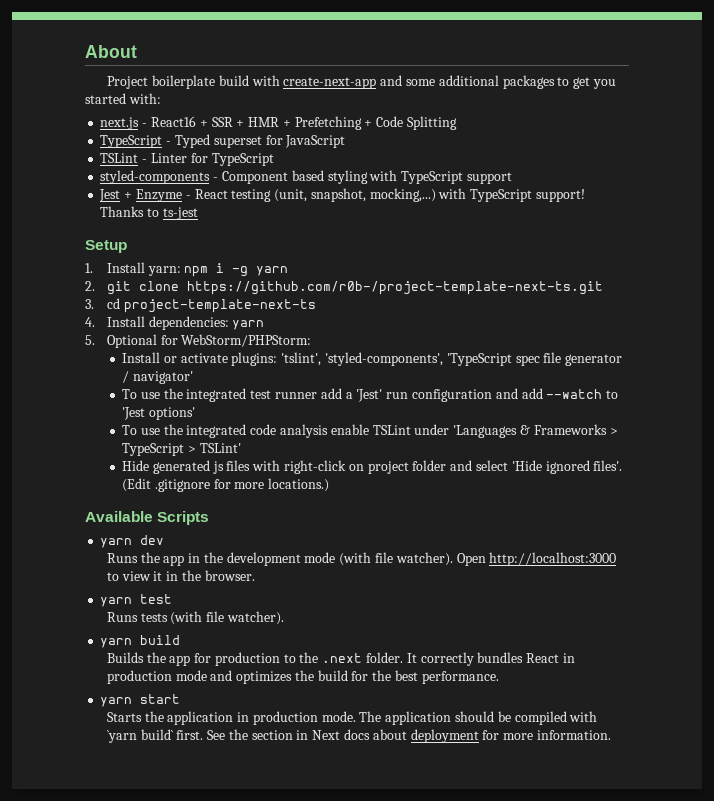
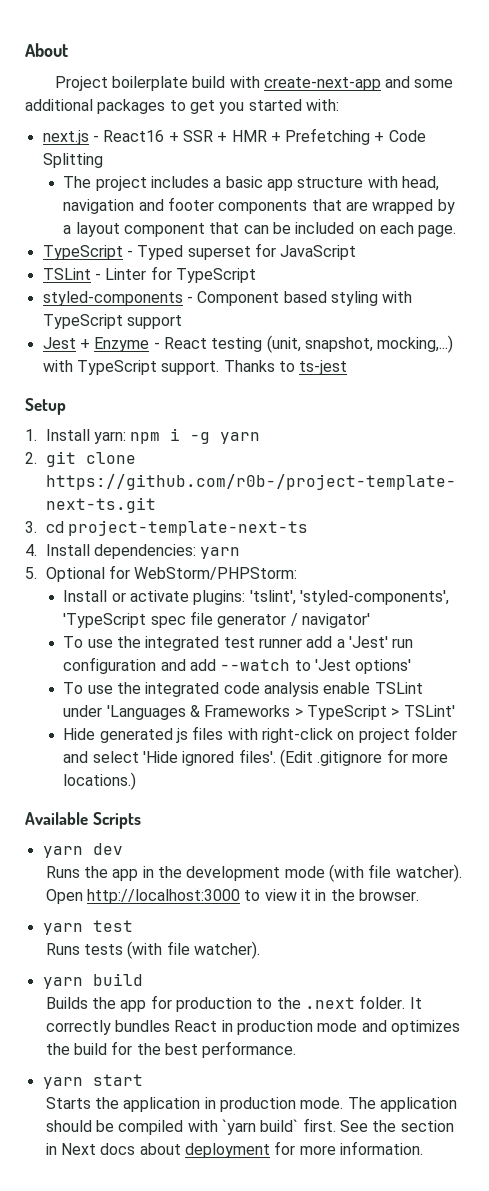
(457, 123) none -> [63,176,439,191] [63,197,455,214] [63,222,457,237] // The project includes a basic app structure with head, navigation and footer components that are wrapped by a layout component that can be included on each page.
[535,189,585,202] support! -> [161,361,220,375] support.

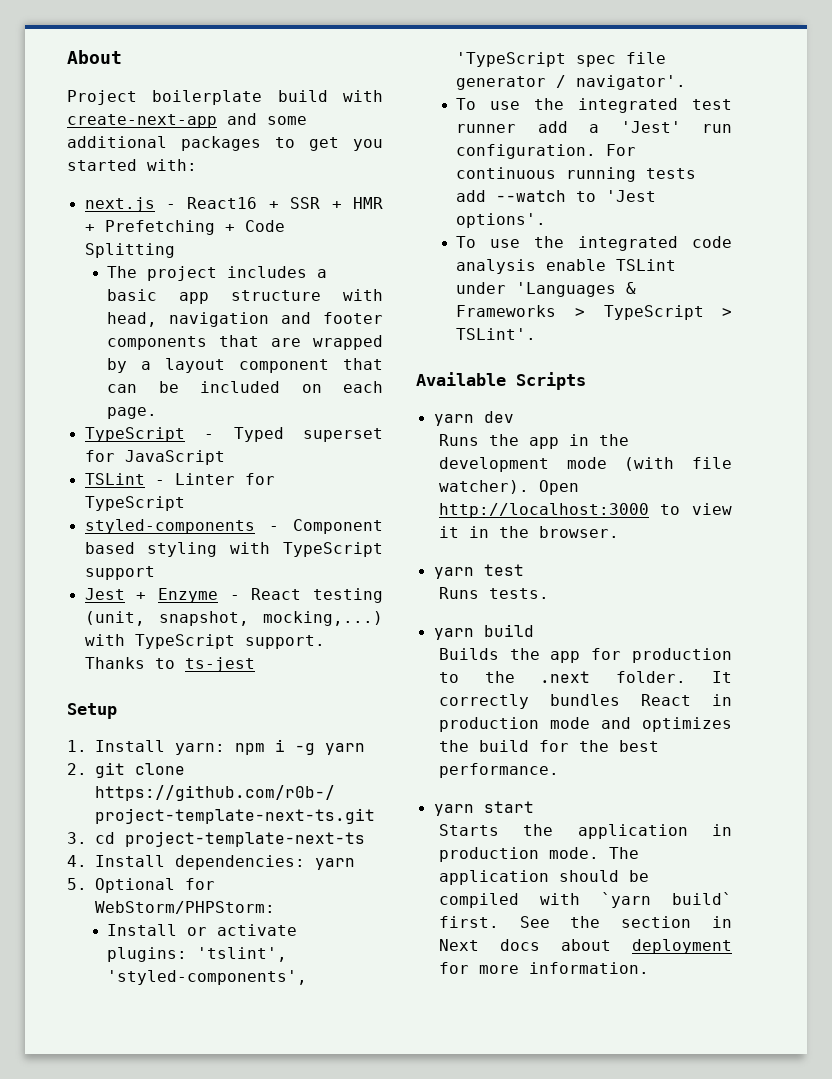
[301,613,370,628] navigator' -> [576,75,687,90] navigator'.
[63,657,186,674] configuration and -> [456,144,637,159] [456,167,697,182] configuration. For continuous running tests
[355,659,412,674] options' -> [456,213,547,228] options'.
[403,705,455,717] [63,726,457,743] [63,749,448,767] [63,772,137,790] TSLint' // Hide generated js files with right-click on project folder and select 'Hide ignored files'. (Edit .gitignore for more locations.) -> [456,328,537,340] TSLint'.
[84,941,261,959] tests (with file watcher). -> [488,588,549,599] tests.

